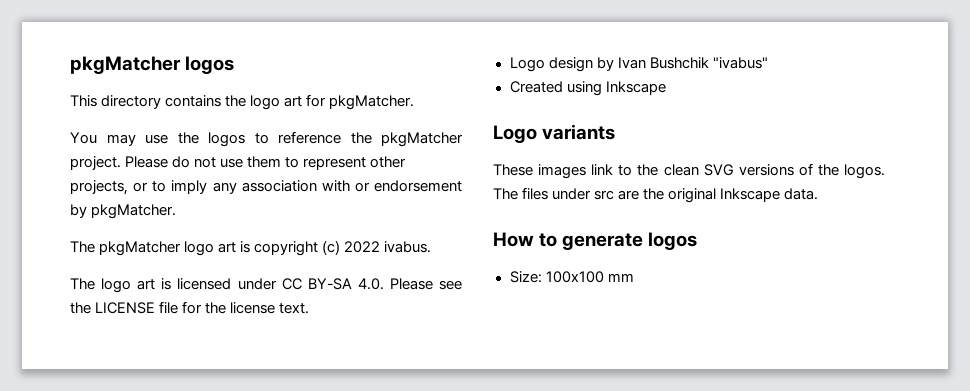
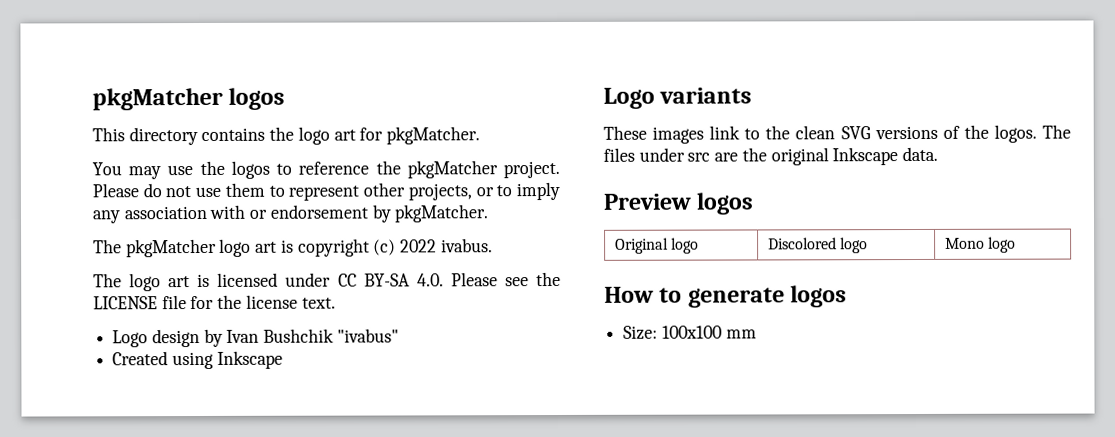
(819, 194) none -> [603,192,754,215] [614,237,700,254] [767,237,869,254] [944,236,1017,253] // Preview logos // Original logo | Discolored logo | Mono logo

